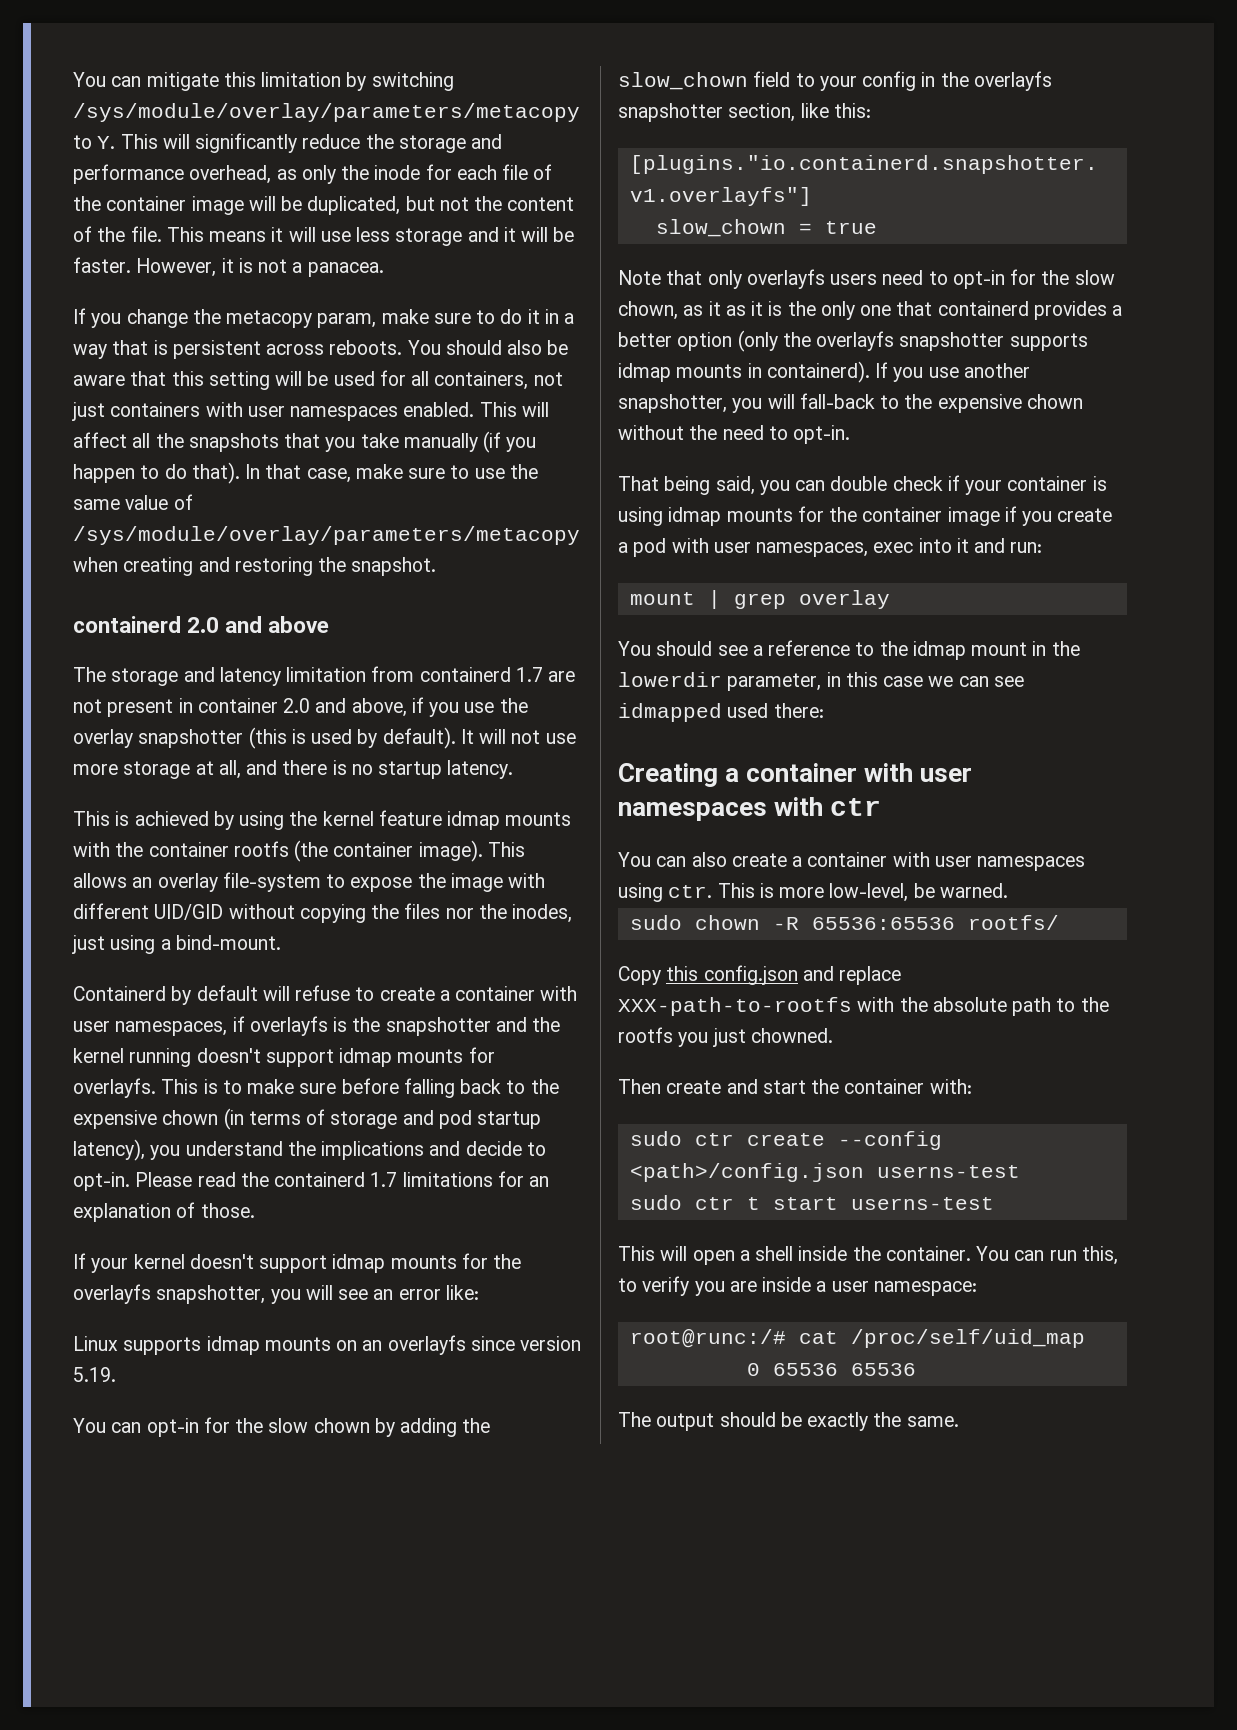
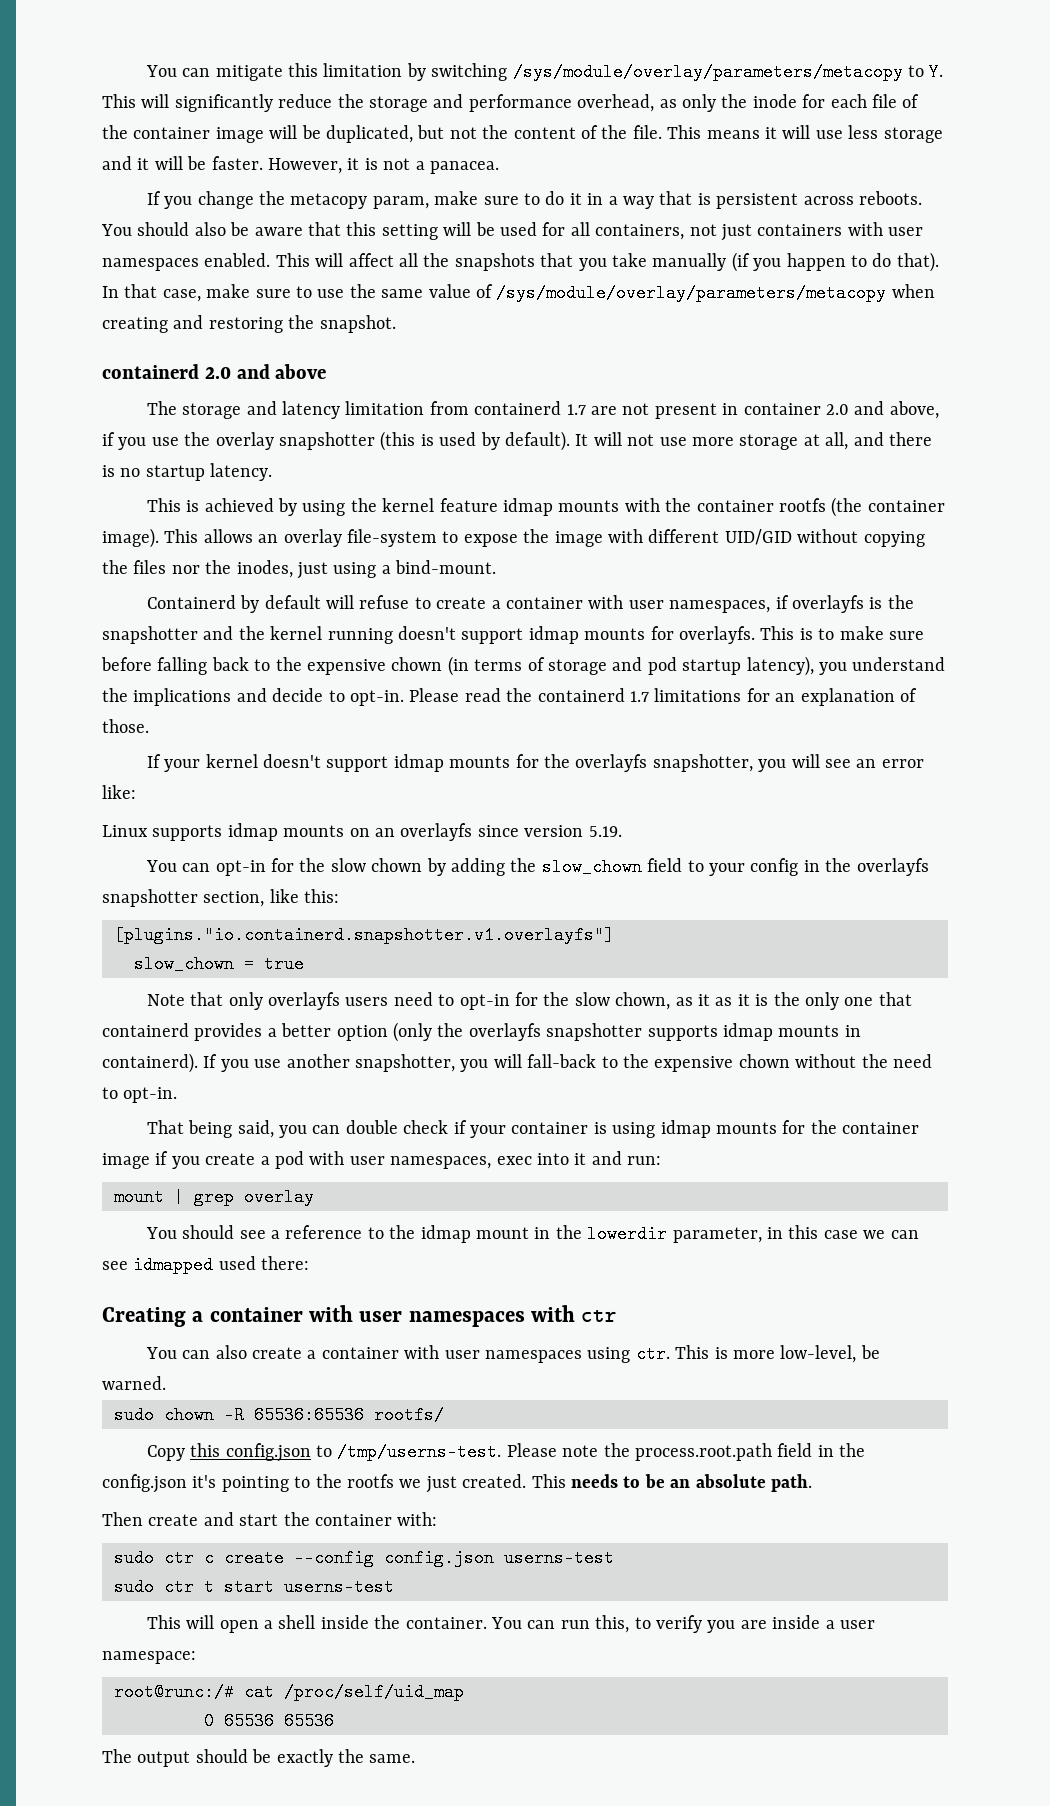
[802,966,902,985] [618,997,1109,1016] [618,1027,833,1047] and replace XXX-path-to-rootfs with the absolute path to the rootfs you just chowned. -> [316,1443,866,1461] [102,1474,812,1493] to /tmp/userns-test. Please note the process.root.path field in the config.json it's pointing to the rootfs we just created. This needs to be an absolute path.
(734, 1139) none -> [204,1549,214,1567] c
[629,1163,864,1182] <path>/config.json -> [384,1549,494,1567] config.json

